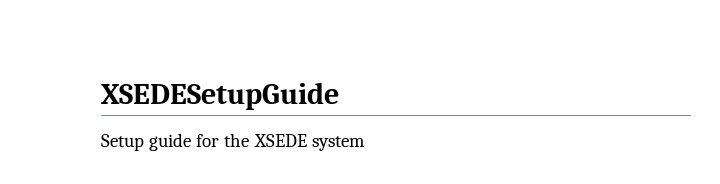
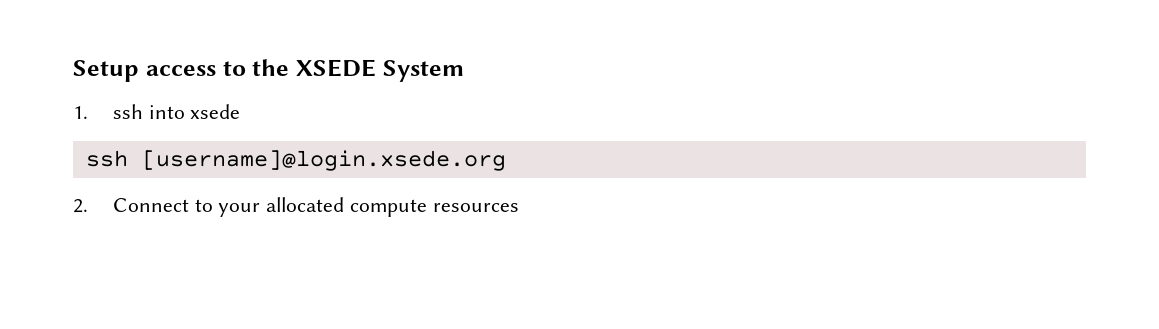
[101,82,339,110] [101,133,365,151] XSEDESetupGuide // Setup guide for the XSEDE system -> [73,59,464,82] [73,104,241,119] [85,150,506,171] [73,197,519,217] Setup access to the XSEDE System // 1. ssh into xsede // ssh [username]@login.xsede.org // 2. Connect to your allocated compute resources

